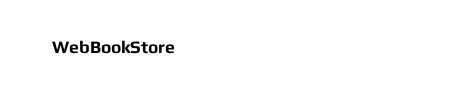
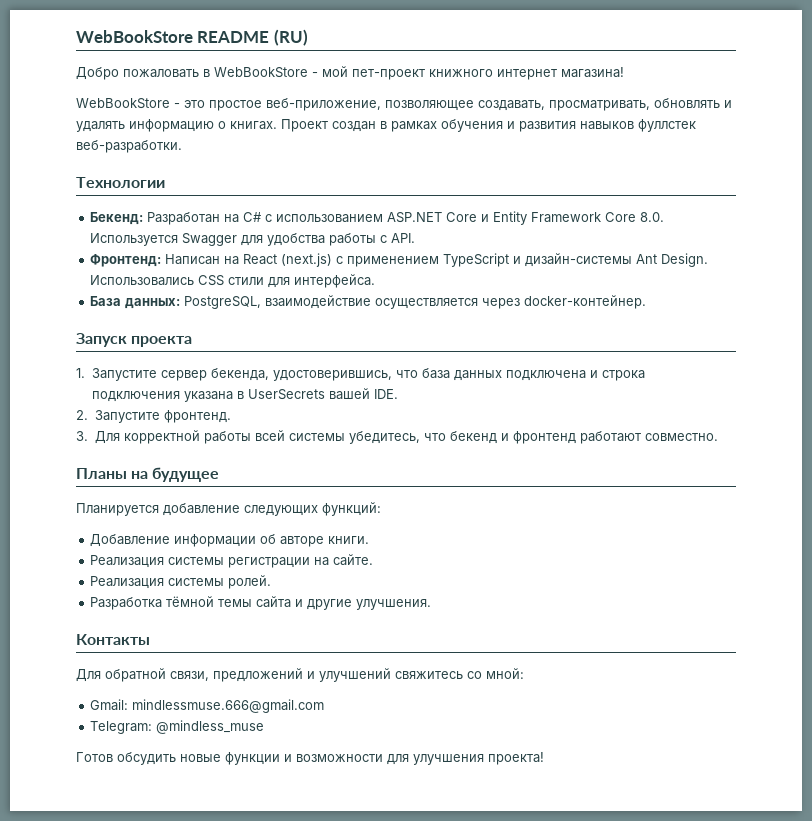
[52,40,175,54] WebBookStore -> [76,29,308,46] [76,66,624,80] [76,98,732,111] [76,119,696,132] [76,140,182,153] [76,177,165,188] [90,211,665,225] [90,233,416,246] [90,253,709,267] [90,274,376,288] [90,295,647,309] [76,333,193,347] [76,368,645,381] [91,388,398,402] [76,410,231,423] [76,430,718,444] [76,467,220,482] [76,502,381,516] [90,534,370,547] [90,554,374,568] [90,575,272,589] [90,596,432,610] [76,634,150,645] [76,668,524,682] [90,699,325,713] [90,720,265,734] [76,752,544,765] WebBookStore README (RU) // Добро пожаловать в WebBookStore - мой пет-проект книжного интернет магазина! // WebBookStore - это простое веб-приложение, позволяющее создавать, просматривать, обновлять и удалять информацию о книгах. Проект создан в рамках обучения и развития навыков фуллстек веб-разработки. // Технологии // Бекенд: Разработан на C# с использованием ASP.NET Core и Entity Framework Core 8.0. Используется Swagger для удобства работы с API. // Фронтенд: Написан на React (next.js) с применением TypeScript и дизайн-системы Ant Design. Использовались CSS стили для интерфейса. // База данных: PostgreSQL, взаимодействие осуществляется через docker-контейнер. // Запуск проекта // 1. Запустите сервер бекенда, удостоверившись, что база данных подключена и строка подключения указана в UserSecrets вашей IDE. // 2. Запустите фронтенд. // 3. Для корректной работы всей системы убедитесь, что бекенд и фронтенд работают совместно. // Планы на будущее // Планируется добавление следующих функций: // Добавление информации об авторе книги. // Реализация системы регистрации на сайте. // Реализация системы ролей. // Разработка тёмной темы сайта и другие улучшения. // Контакты // Для обратной связи, предложений и улучшений свяжитесь со мной: // Gmail: mindlessmuse.666@gmail.com // Telegram: @mindless_muse // Готов обсудить новые функции и возможности для улучшения проекта!

